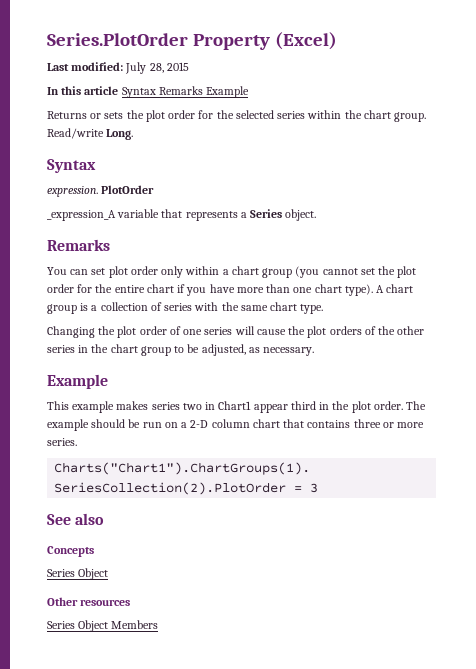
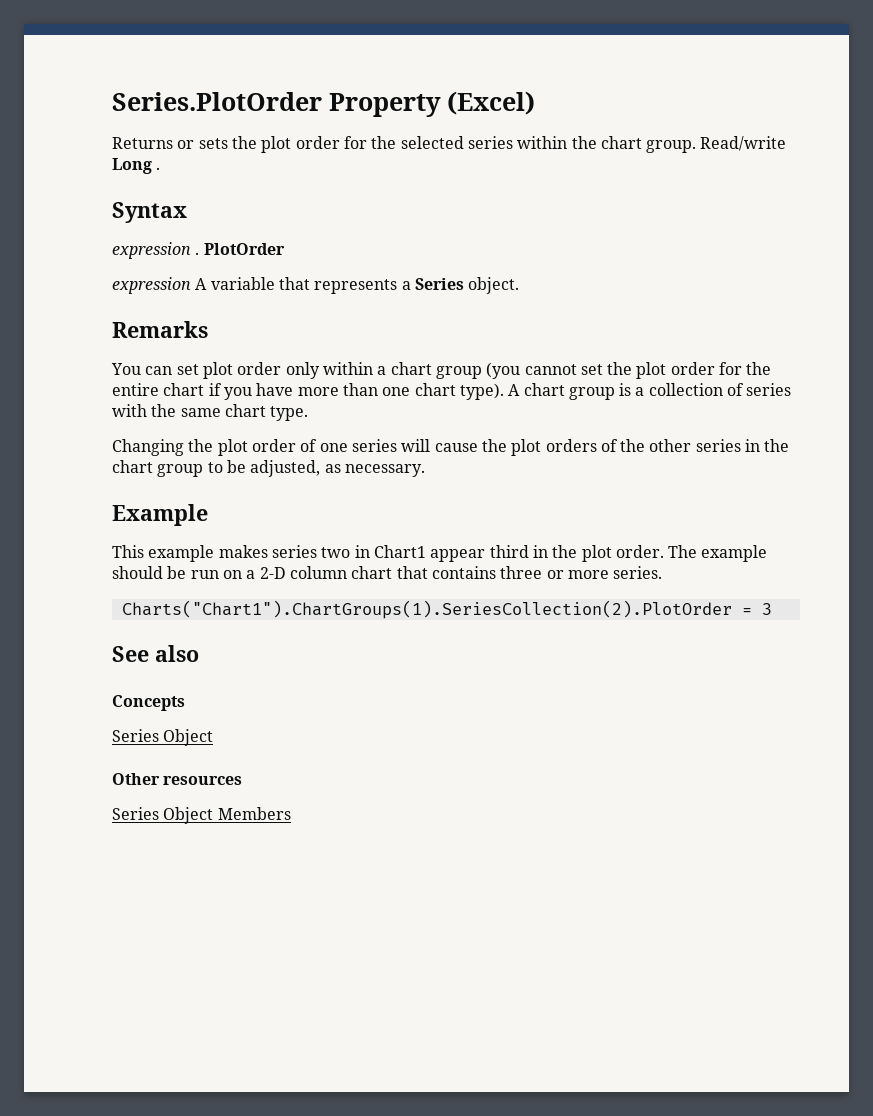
[47,62,189,74] [47,86,250,98] // Last modified: July 28, 2015 // In this article Syntax Remarks Example -> (535, 103) none
[106,129,134,140] Long. -> [112,158,161,174] Long .
[47,186,98,197] expression. -> [112,242,200,259] expression .
[47,210,116,221] _expression_A -> [112,277,208,294] expression A

